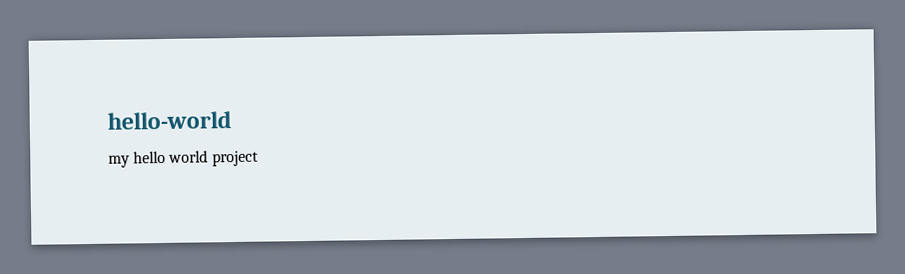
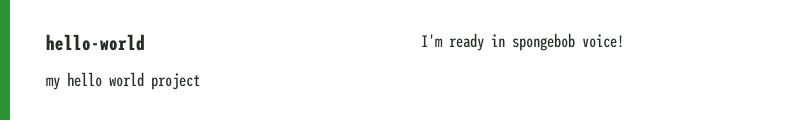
(259, 158) none -> [421,33,624,51] // I'm ready in spongebob voice!

